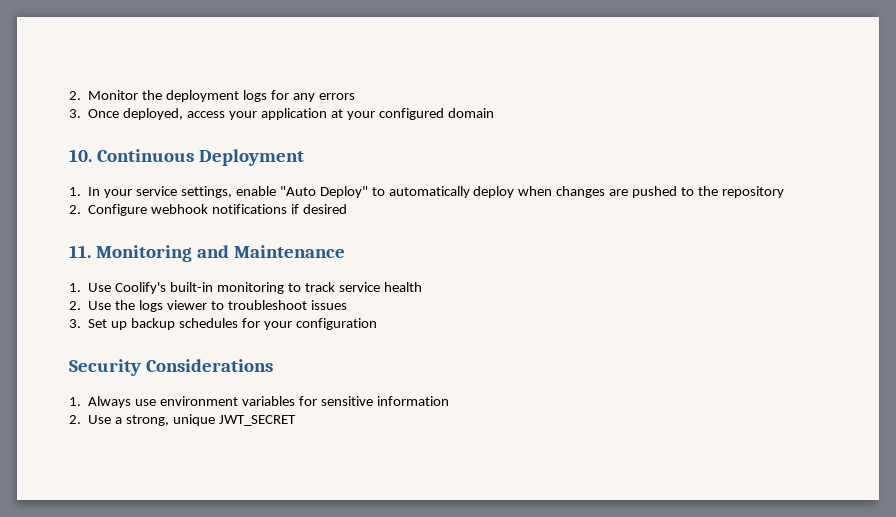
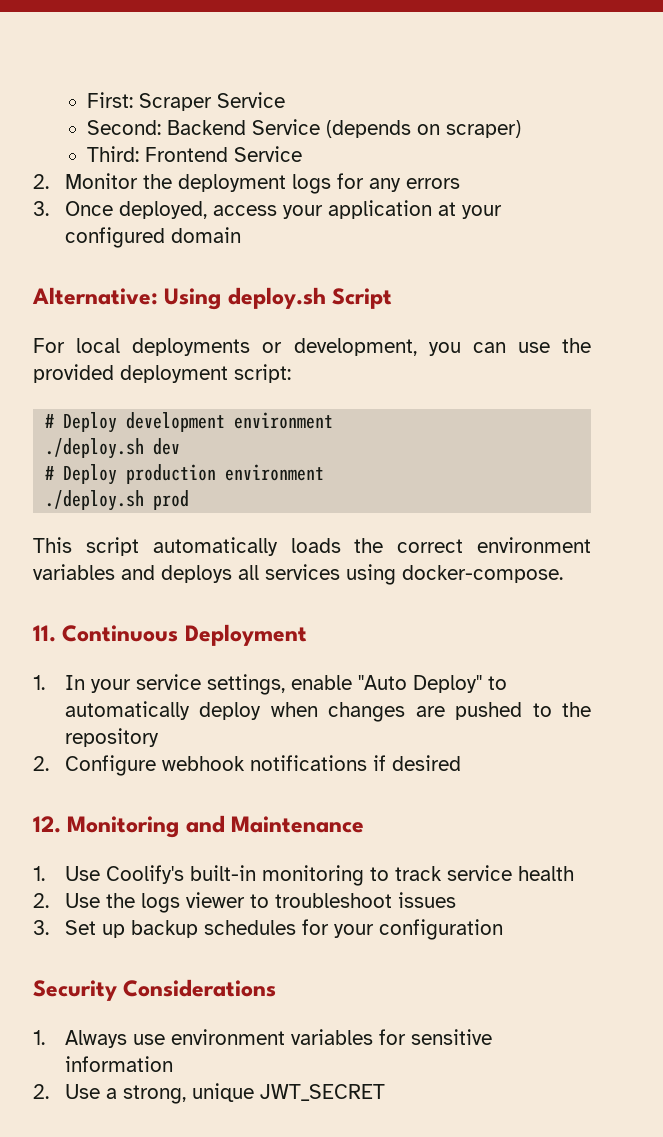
(69, 95) none -> [87,92,286,111] [87,119,522,138] [87,146,303,162] First: Scraper Service // Second: Backend Service (depends on scraper) // Third: Frontend Service //
[69,149,92,162] 10. -> [32,287,393,310] [33,338,591,356] [33,364,291,383] [45,412,334,433] [45,438,181,459] [45,464,325,485] [45,490,190,511] [33,537,591,556] [33,564,563,585] [33,625,56,642] Alternative: Using deploy.sh Script // For local deployments or development, you can use the provided deployment script: // # Deploy development environment // ./deploy.sh dev // # Deploy production environment // ./deploy.sh prod // This script automatically loads the correct environment variables and deploys all services using docker-compose. // 11.
[69,245,91,258] 11. -> [33,816,61,833] 12.

